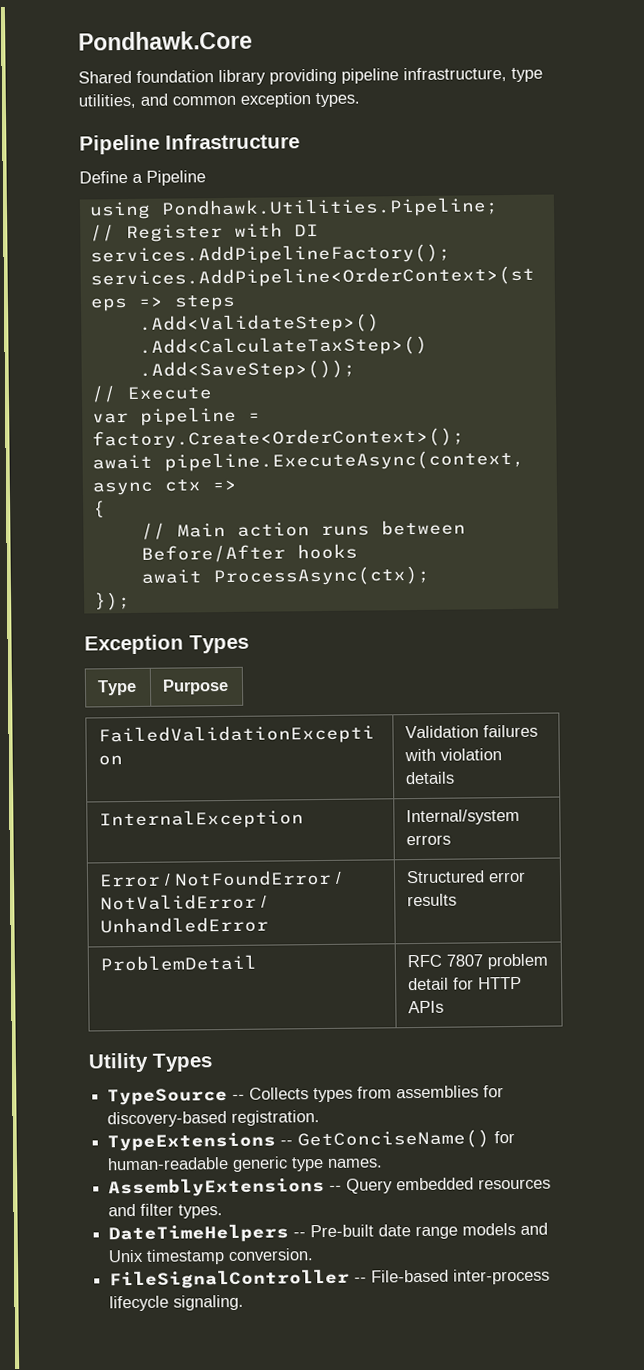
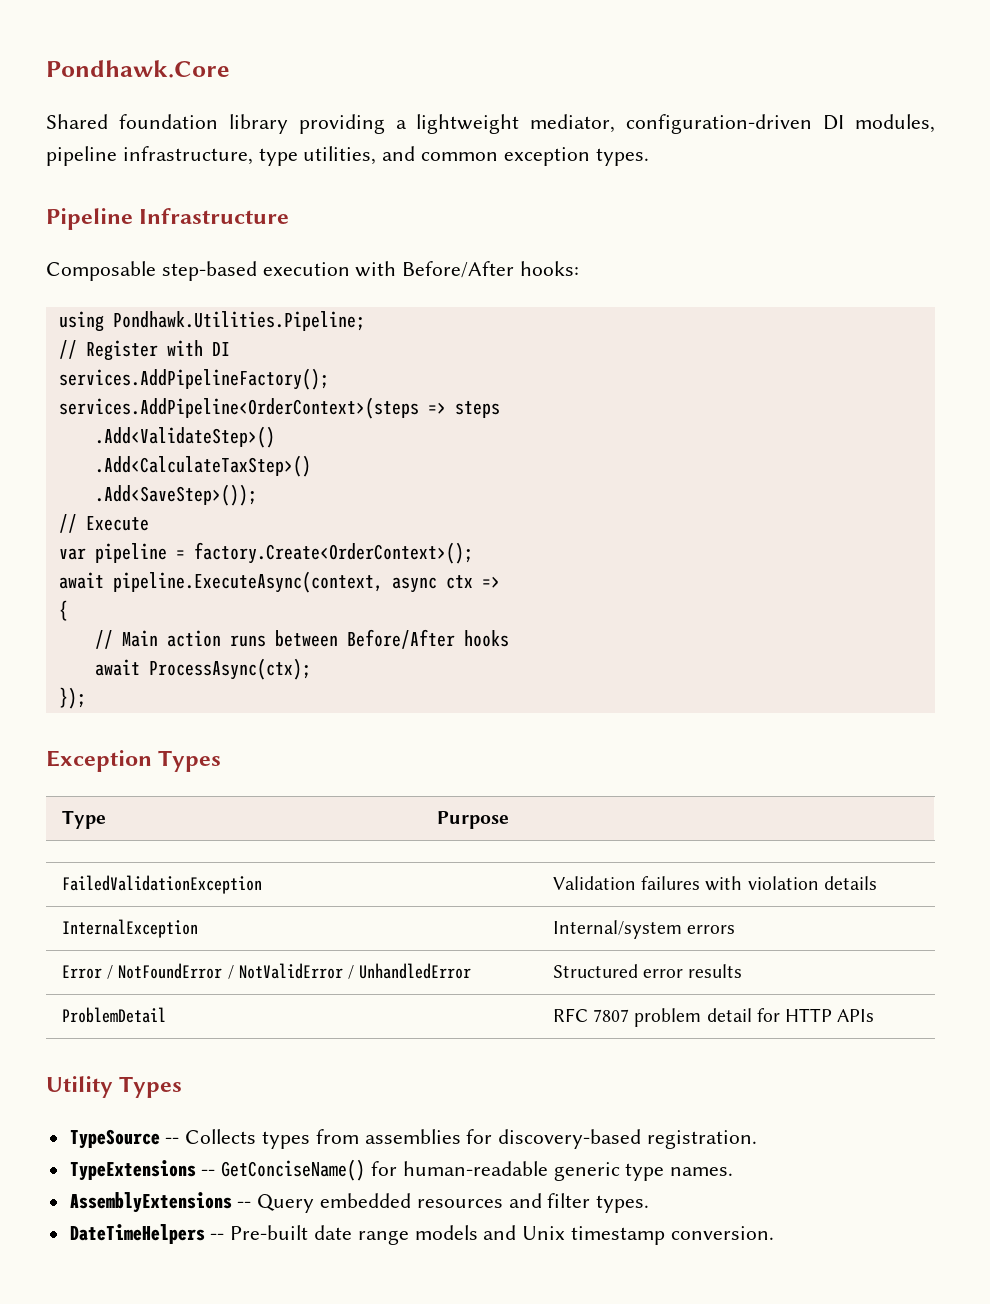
(337, 76) none -> [395,114,936,134] a lightweight mediator, configuration-driven DI modules,
[79,170,206,186] Define a Pipeline -> [46,261,580,281] Composable step-based execution with Before/After hooks:
[109,1268,551,1290] [109,1294,245,1312] // FileSignalController -- File-based inter-process lifecycle signaling. -> (774, 1233) none

